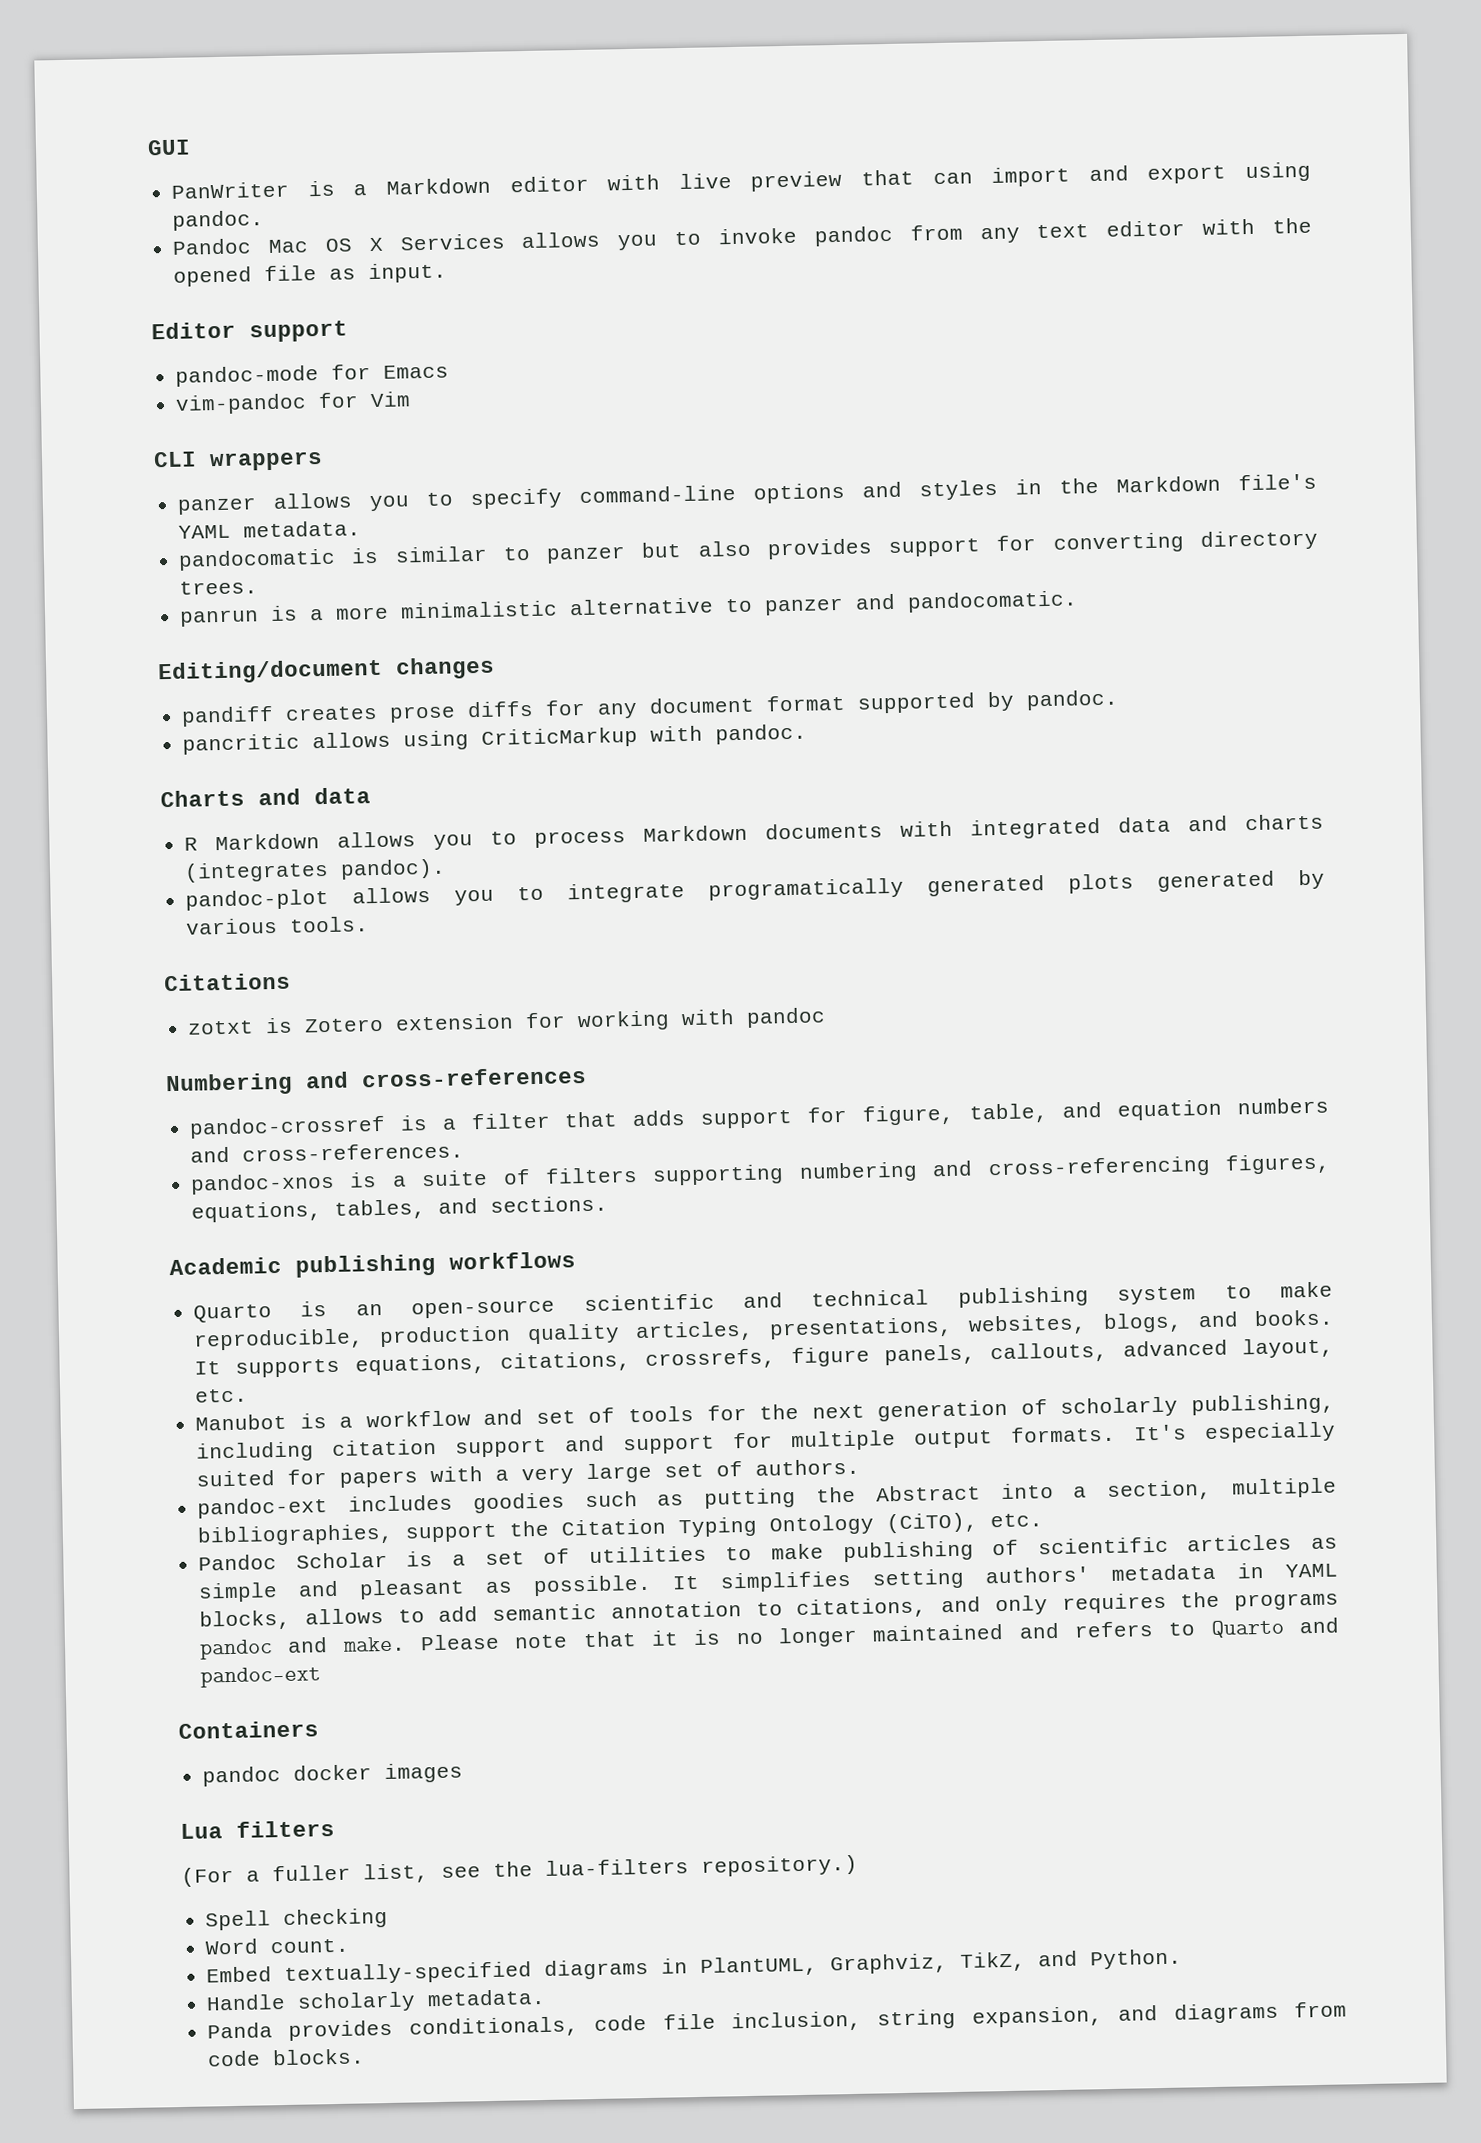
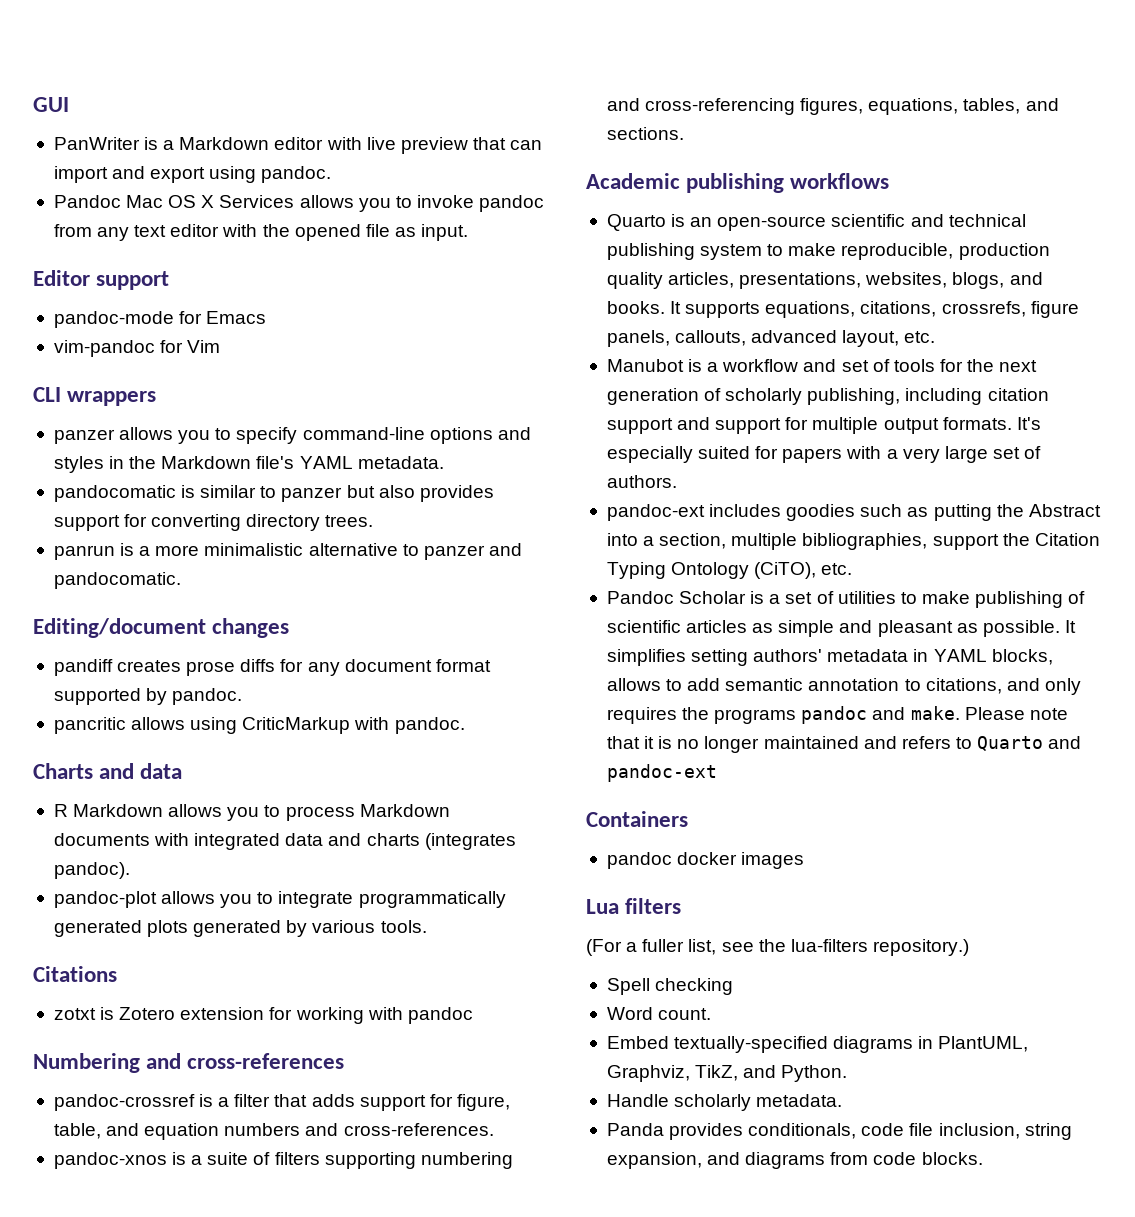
[708,877,905,901] programatically -> [358,891,506,908] programmatically

